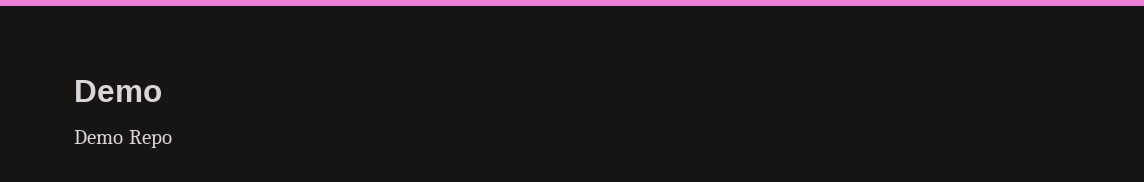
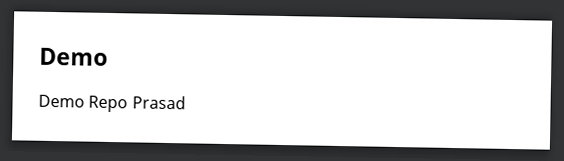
(172, 139) none -> [131,95,186,110] Prasad

